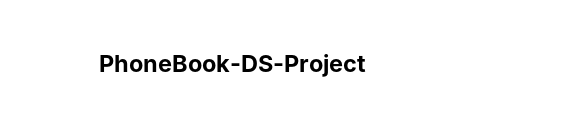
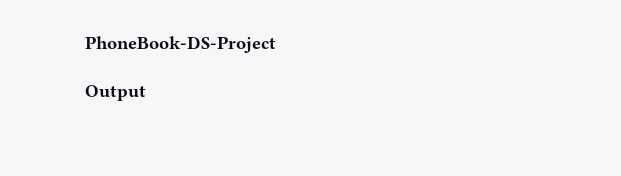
(366, 65) none -> [85,85,146,101] // Output

